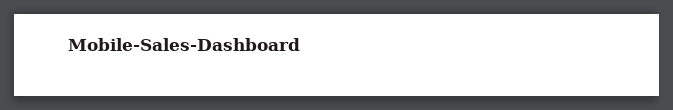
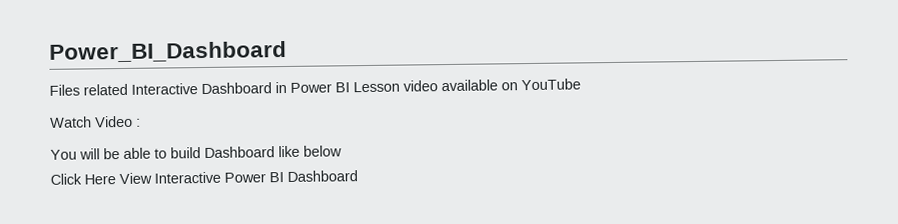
[68,38,300,51] Mobile-Sales-Dashboard -> [49,40,287,63] [49,78,581,96] [50,115,141,128] [50,145,342,160] [50,170,358,185] Power_BI_Dashboard // Files related Interactive Dashboard in Power BI Lesson video available on YouTube // Watch Video : // You will be able to build Dashboard like below // Click Here View Interactive Power BI Dashboard

